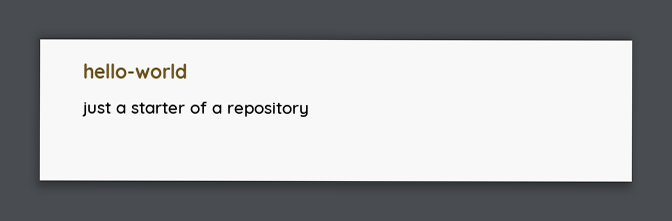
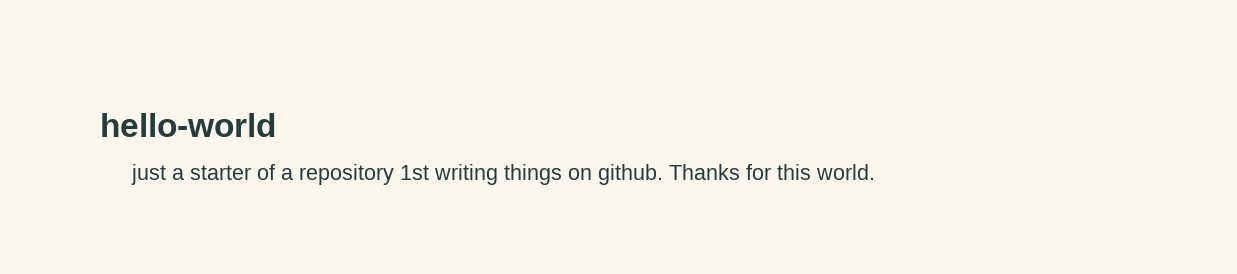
(310, 109) none -> [399,164,875,185] 1st writing things on github. Thanks for this world.

